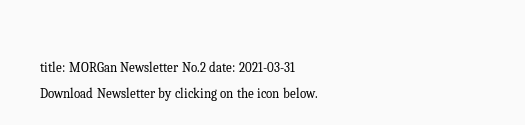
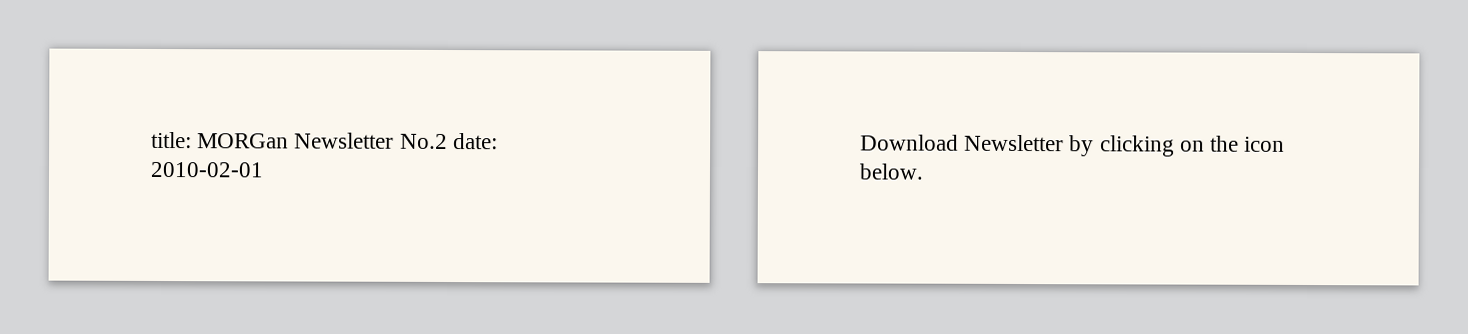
[238,62,295,72] 2021-03-31 -> [150,161,264,178] 2010-02-01

